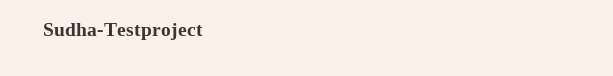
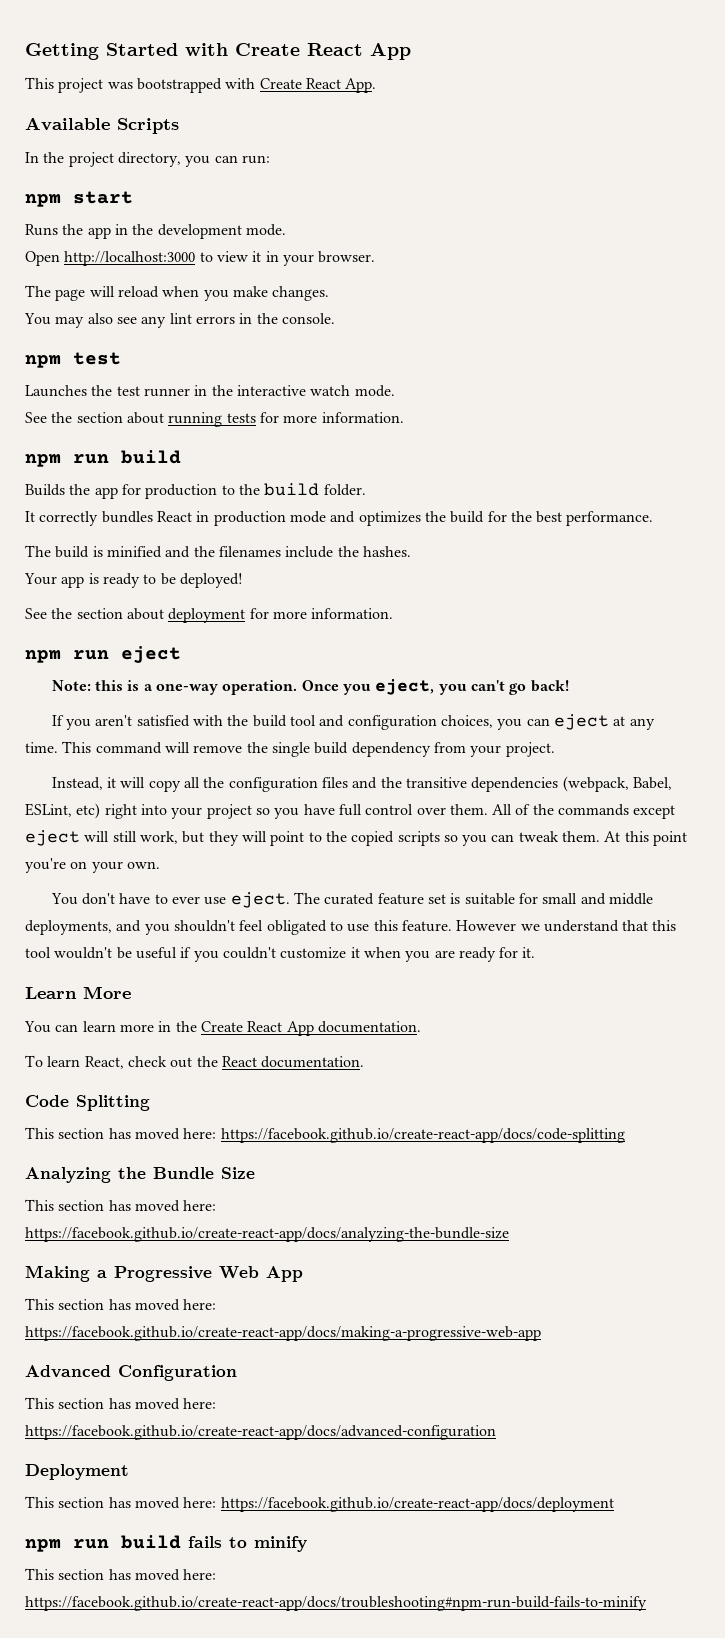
[43,23,203,40] Sudha-Testproject -> [25,43,411,60] [25,77,377,93] [25,117,179,134] [25,152,270,167] [25,191,133,207] [25,224,286,239] [25,251,376,266] [25,285,330,301] [24,313,335,328] [25,352,121,368] [25,385,395,397] [25,412,404,427] [25,450,181,467] [25,483,366,499] [25,511,654,526] [25,545,411,558] [24,573,243,588] [25,608,394,623] [25,646,181,663] [51,679,569,695] [51,714,655,730] [25,741,555,757] [51,776,672,792] [25,803,676,819] [25,830,688,846] [25,858,160,873] [50,892,653,908] [25,920,677,935] [25,947,536,962] [25,986,131,999] [24,1021,421,1036] [25,1055,365,1069] [25,1095,150,1111] [25,1127,625,1143] [25,1167,255,1183] [25,1199,217,1212] [25,1227,509,1242] [25,1265,303,1282] [25,1298,217,1311] [25,1326,541,1341] [25,1365,237,1381] [25,1397,217,1410] [25,1425,496,1440] [25,1464,129,1480] [25,1496,614,1512] [25,1535,307,1552] [25,1568,217,1581] [25,1596,647,1611] Getting Started with Create React App // This project was bootstrapped with Create React App. // Available Scripts // In the project directory, you can run: // npm start // Runs the app in the development mode. // Open http://localhost:3000 to view it in your browser. // The page will reload when you make changes. // You may also see any lint errors in the console. // npm test // Launches the test runner in the interactive watch mode. // See the section about running tests for more information. // npm run build // Builds the app for production to the build folder. // It correctly bundles React in production mode and optimizes the build for the best performance. // The build is minified and the filenames include the hashes. // Your app is ready to be deployed! // See the section about deployment for more information. // npm run eject // Note: this is a one-way operation. Once you eject, you can't go back! // If you aren't satisfied with the build tool and configuration choices, you can eject at any time. This command will remove the single build dependency from your project. // Instead, it will copy all the configuration files and the transitive dependencies (webpack, Babel, ESLint, etc) right into your project so you have full control over them. All of the commands except eject will still work, but they will point to the copied scripts so you can tweak them. At this point you're on your own. // You don't have to ever use eject. The curated feature set is suitable for small and middle deployments, and you shouldn't feel obligated to use this feature. However we understand that this tool wouldn't be useful if you couldn't customize it when you are ready for it. // Learn More // You can learn more in the Create React App documentation. // To learn React, check out the React documentation. // Code Splitting // This section has moved here: https://facebook.github.io/create-react-app/docs/code-splitting // Analyzing the Bundle Size // This section has moved here: https://facebook.github.io/create-react-app/docs/analyzing-the-bundle-size // Making a Progressive Web App // This section has moved here: https://facebook.github.io/create-react-app/docs/making-a-progressive-web-app // Advanced Configuration // This section has moved here: https://facebook.github.io/create-react-app/docs/advanced-configuration // Deployment // This section has moved here: https://facebook.github.io/create-react-app/docs/deployment // npm run build fails to minify // This section has moved here: https://facebook.github.io/create-react-app/docs/troubleshooting#npm-run-build-fails-to-minify

